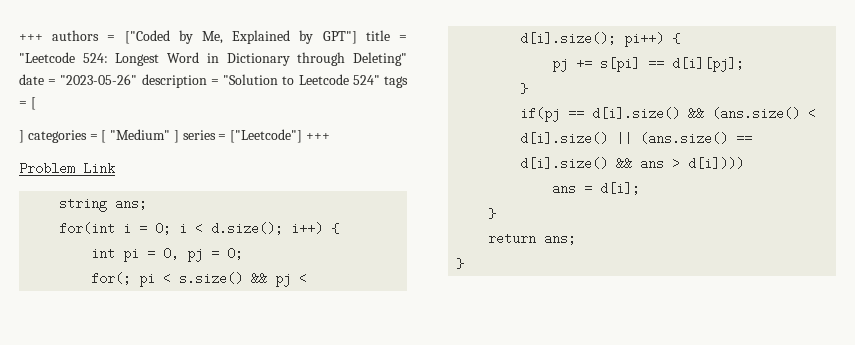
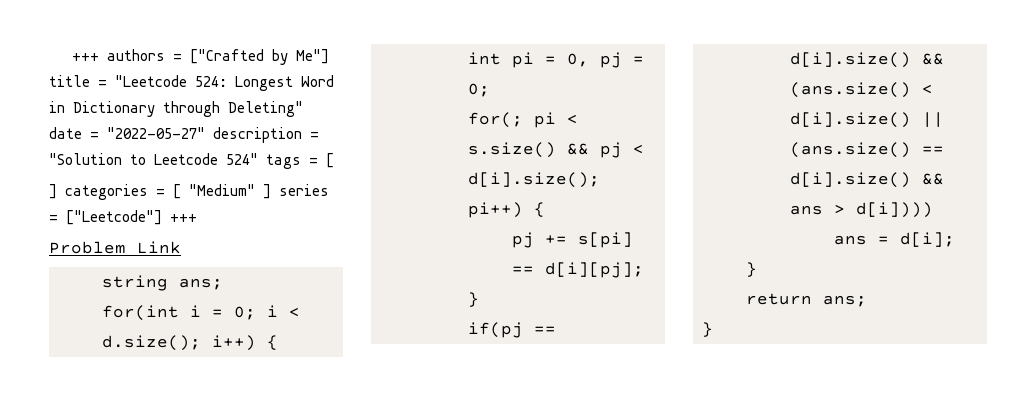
[124,30,357,44] ["Coded by Me, Explained by GPT"] -> [190,49,330,65] ["Crafted by Me"]
[60,74,138,85] "2023-05-26" -> [107,127,205,139] "2022-05-27"

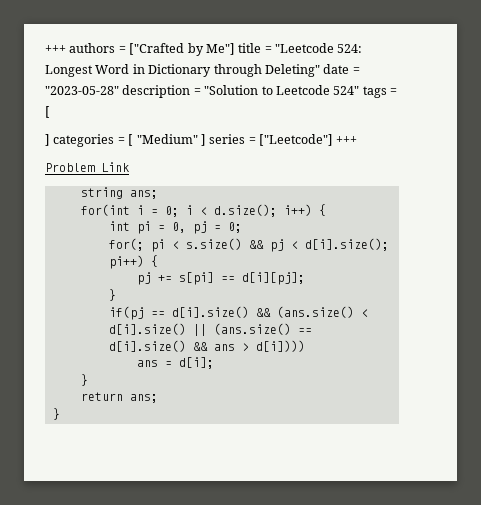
[107,127,205,139] "2022-05-27" -> [45,86,119,95] "2023-05-28"

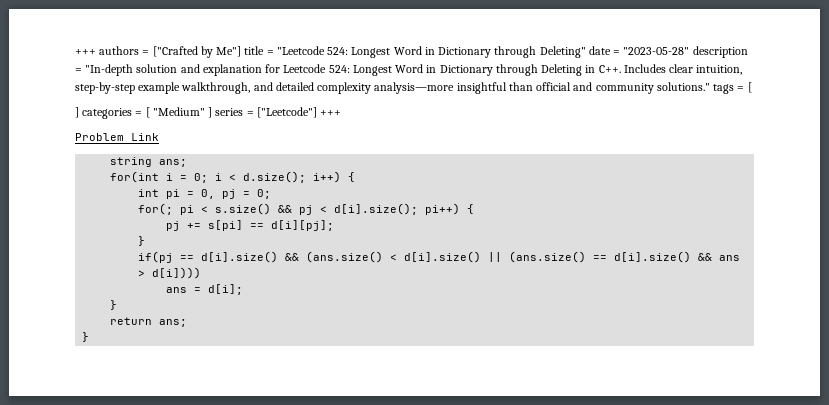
[204,85,360,95] "Solution to Leetcode 524" -> [85,64,743,76] [75,82,710,94] "In-depth solution and explanation for Leetcode 524: Longest Word in Dictionary through Deleting in C++. Includes clear intuition, step-by-step example walkthrough, and detailed complexity analysis—more insightful than official and community solutions."

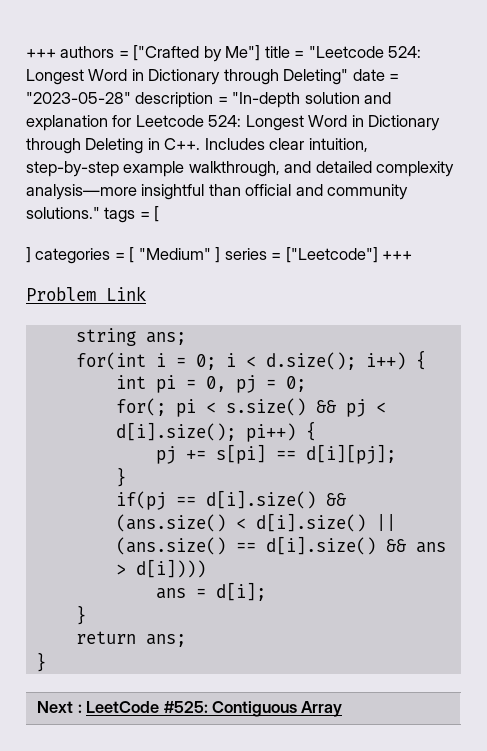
(90, 337) none -> [37,701,343,717] // Next : LeetCode #525: Contiguous Array

